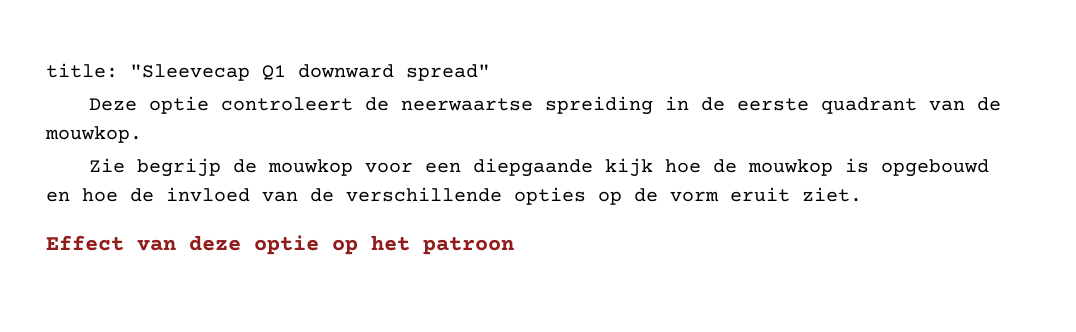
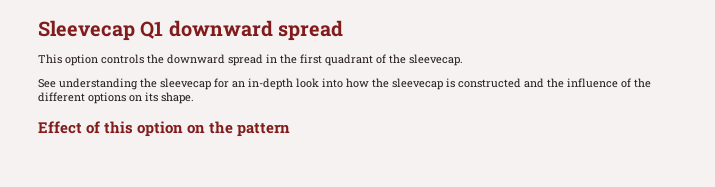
[46,63,490,81] [88,96,1001,115] [45,126,142,143] [88,158,989,177] [46,187,862,205] [46,235,514,255] title: "Sleevecap Q1 downward spread" // Deze optie controleert de neerwaartse spreiding in de eerste quadrant van de mouwkop. // Zie begrijp de mouwkop voor een diepgaande kijk hoe de mouwkop is opgebouwd en hoe de invloed van de verschillende opties op de vorm eruit ziet. // Effect van deze optie op het patroon -> [38,20,344,41] [38,54,463,66] [38,78,651,90] [38,92,194,104] [38,121,291,137] Sleevecap Q1 downward spread // This option controls the downward spread in the first quadrant of the sleevecap. // See understanding the sleevecap for an in-depth look into how the sleevecap is constructed and the influence of the different options on its shape. // Effect of this option on the pattern

